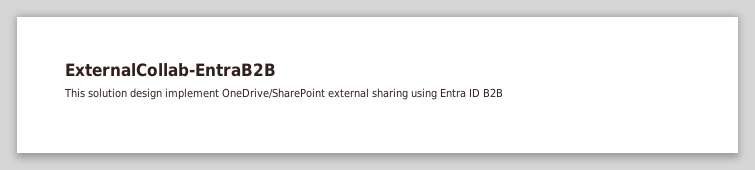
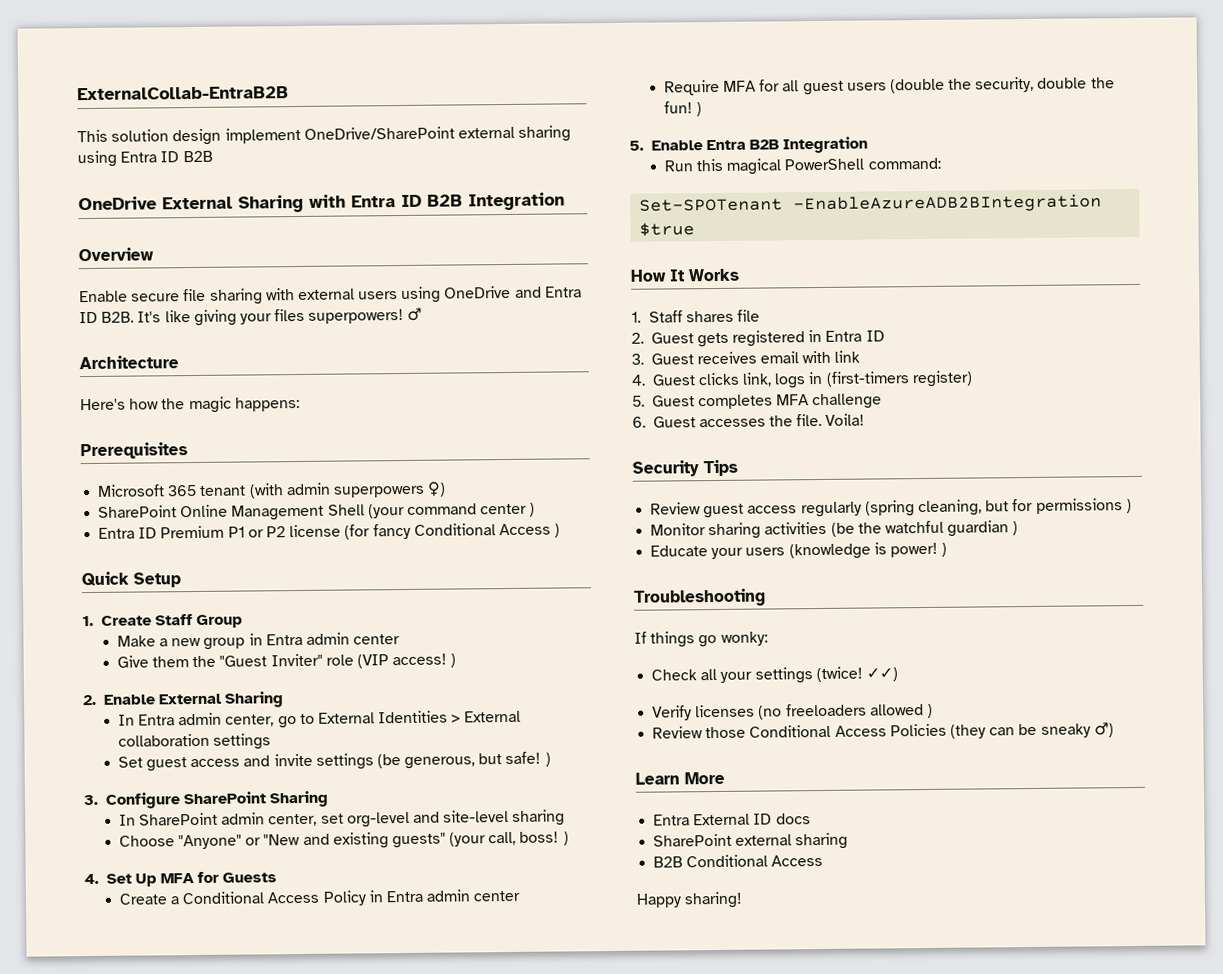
(503, 92) none -> [78,192,565,213] [78,247,154,262] [79,285,582,305] [79,307,423,327] [79,355,179,370] [80,396,300,414] [80,442,188,460] [97,481,447,499] [98,502,536,521] [98,523,561,540] [81,571,181,588] [82,614,244,628] [116,632,401,650] [116,653,457,669] [82,691,285,708] [117,710,522,729] [117,733,272,750] [117,751,551,772] [83,790,330,809] [118,809,566,828] [118,831,569,850] [84,871,278,887] [118,889,521,906] [663,76,1115,96] [663,101,703,117] [629,136,869,154] [663,157,941,175] [639,194,1103,214] [639,222,696,237] [630,268,740,282] [631,309,761,323] [631,329,885,348] [631,350,861,365] [631,370,973,389] [632,393,883,410] [632,413,866,428] [632,459,738,477] [650,498,1132,519] [650,520,1019,540] [650,542,948,560] [633,588,766,607] [634,631,768,648] [651,666,898,684] [652,703,933,721] [652,722,1114,739] [635,771,725,785] [653,813,811,826] [653,832,849,850] [653,854,824,868] [636,891,744,909] // OneDrive External Sharing with Entra ID B2B Integration // Overview // Enable secure file sharing with external users using OneDrive and Entra ID B2B. It's like giving your files superpowers! ♂ // Architecture // Here's how the magic happens: // Prerequisites // Microsoft 365 tenant (with admin superpowers ♀) // SharePoint Online Management Shell (your command center ) // Entra ID Premium P1 or P2 license (for fancy Conditional Access ) // Quick Setup // 1. Create Staff Group // Make a new group in Entra admin center // Give them the "Guest Inviter" role (VIP access! ) // 2. Enable External Sharing // In Entra admin center, go to External Identities > External collaboration settings // Set guest access and invite settings (be generous, but safe! ) // 3. Configure SharePoint Sharing // In SharePoint admin center, set org-level and site-level sharing // Choose "Anyone" or "New and existing guests" (your call, boss! ) // 4. Set Up MFA for Guests // Create a Conditional Access Policy in Entra admin center // Require MFA for all guest users (double the security, double the fun! ) // 5. Enable Entra B2B Integration // Run this magical PowerShell command: // Set-SPOTenant -EnableAzureADB2BIntegration $true // How It Works // 1. Staff shares file // 2. Guest gets registered in Entra ID // 3. Guest receives email with link // 4. Guest clicks link, logs in (first-timers register) // 5. Guest completes MFA challenge // 6. Guest accesses the file. Voila! // Security Tips // Review guest access regularly (spring cleaning, but for permissions ) // Monitor sharing activities (be the watchful guardian ) // Educate your users (knowledge is power! ) // Troubleshooting // If things go wonky: // Check all your settings (twice! ✓✓) // Verify licenses (no freeloaders allowed ) // Review those Conditional Access Policies (they can be sneaky ♂) // Learn More // Entra External ID docs // SharePoint external sharing // B2B Conditional Access // Happy sharing!

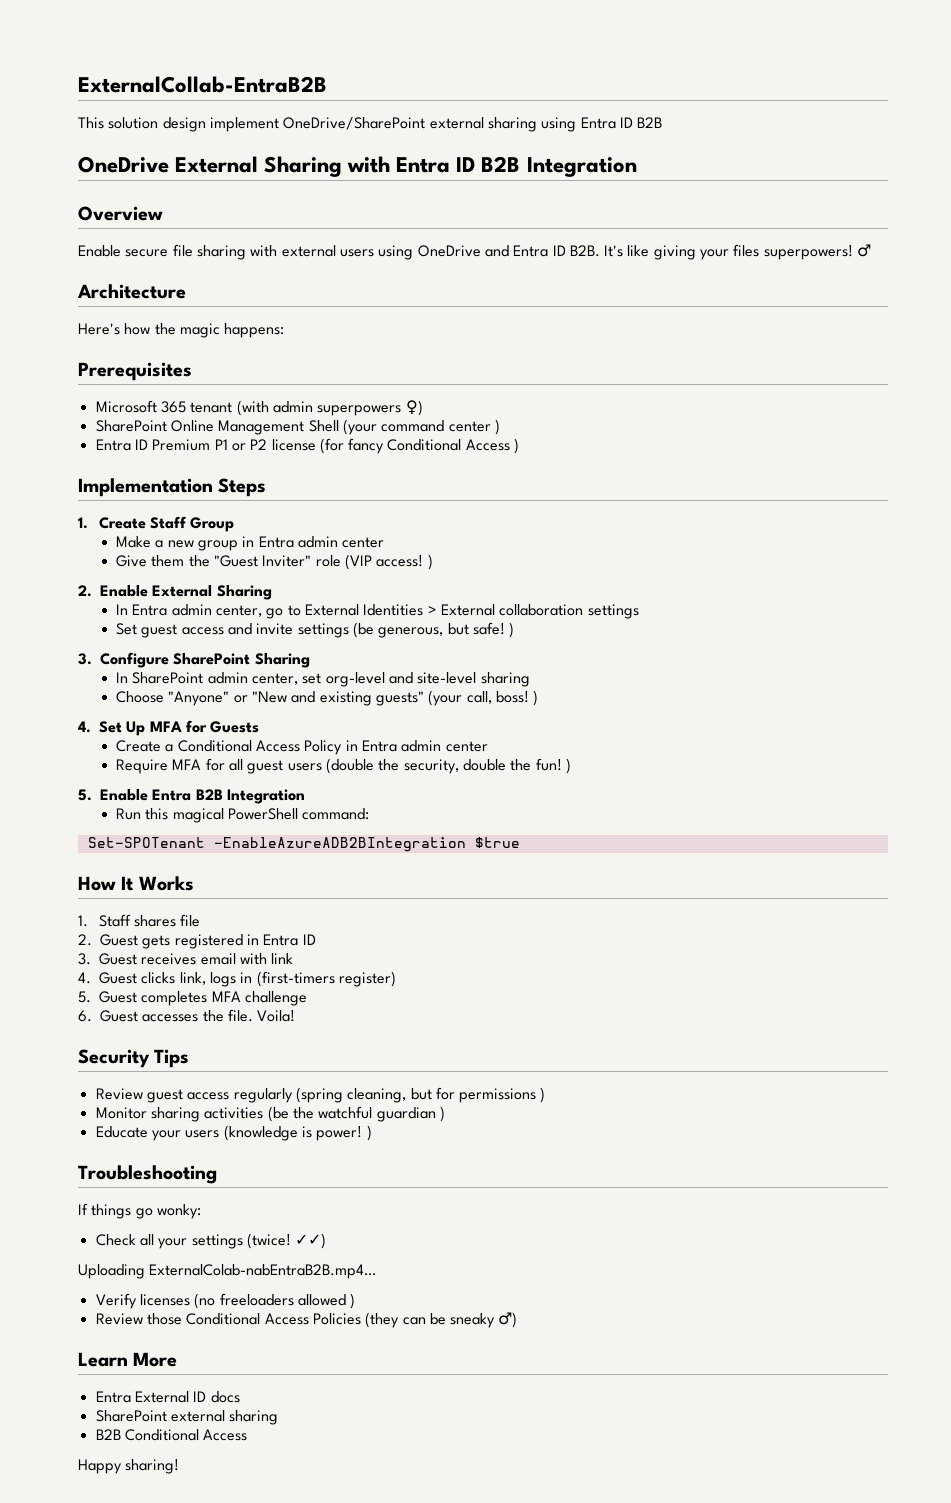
[81,571,181,588] Quick Setup -> [78,478,267,497] Implementation Steps
(898, 674) none -> [78,1264,377,1279] // Uploading ExternalColab-nabEntraB2B.mp4…

